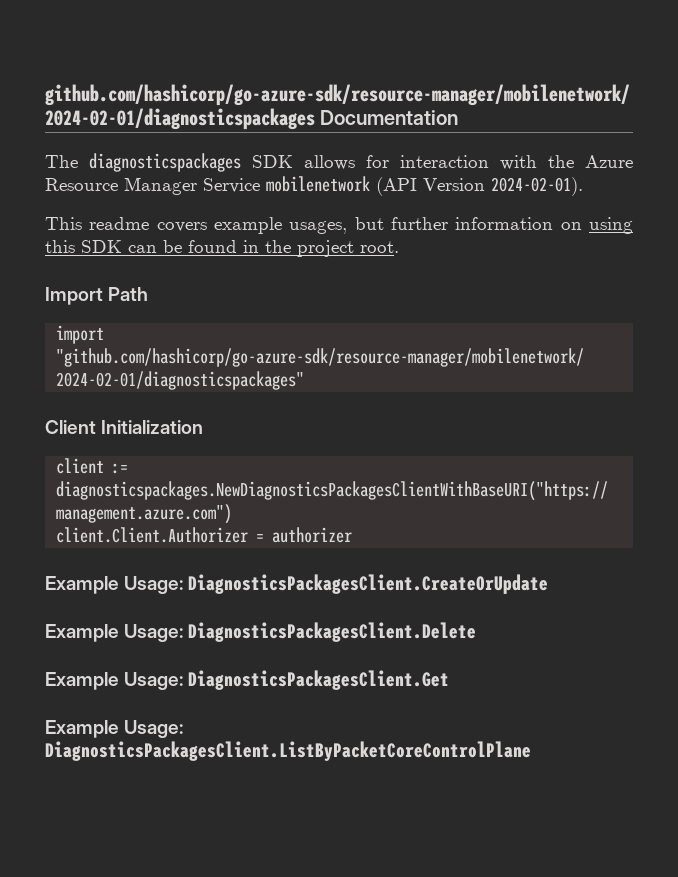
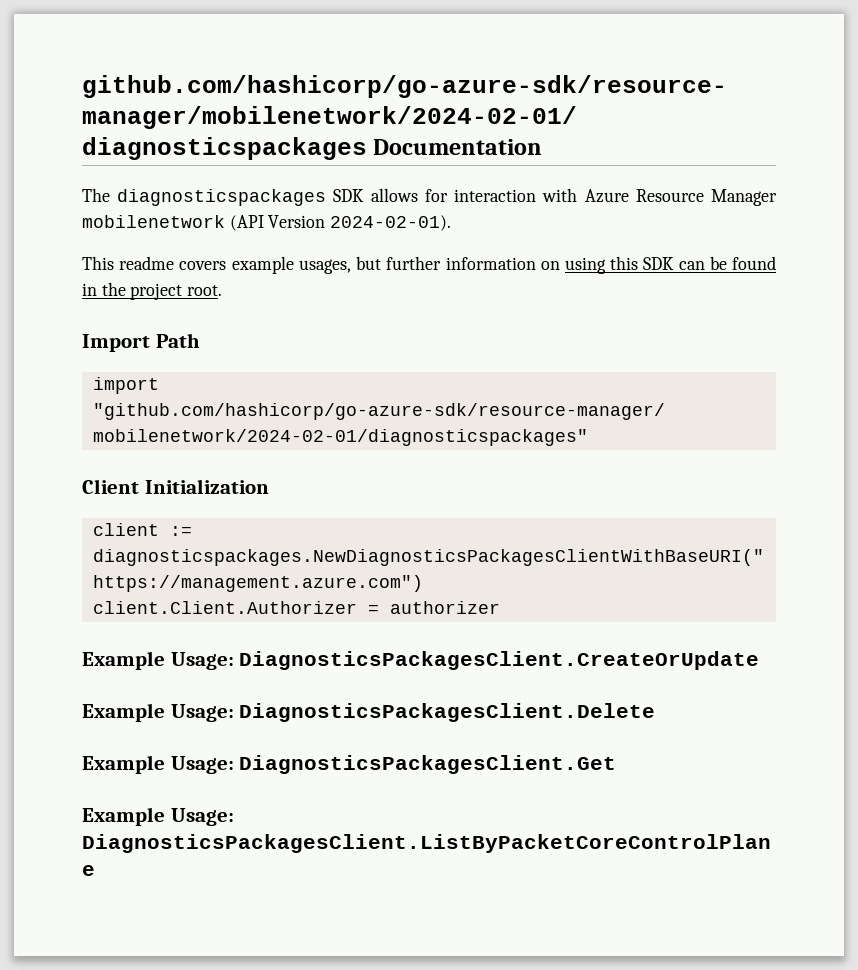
[548,155,574,168] the -> (578, 195) none
[203,178,260,193] Service -> (777, 197) none

